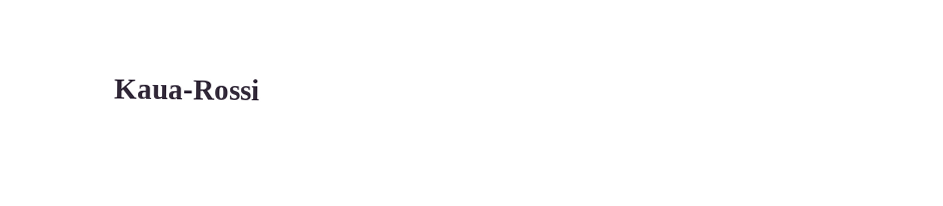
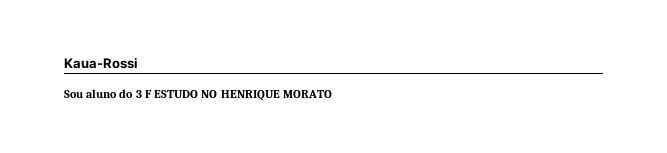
(260, 89) none -> [64,89,332,101] // Sou aluno do 3 F ESTUDO NO HENRIQUE MORATO

